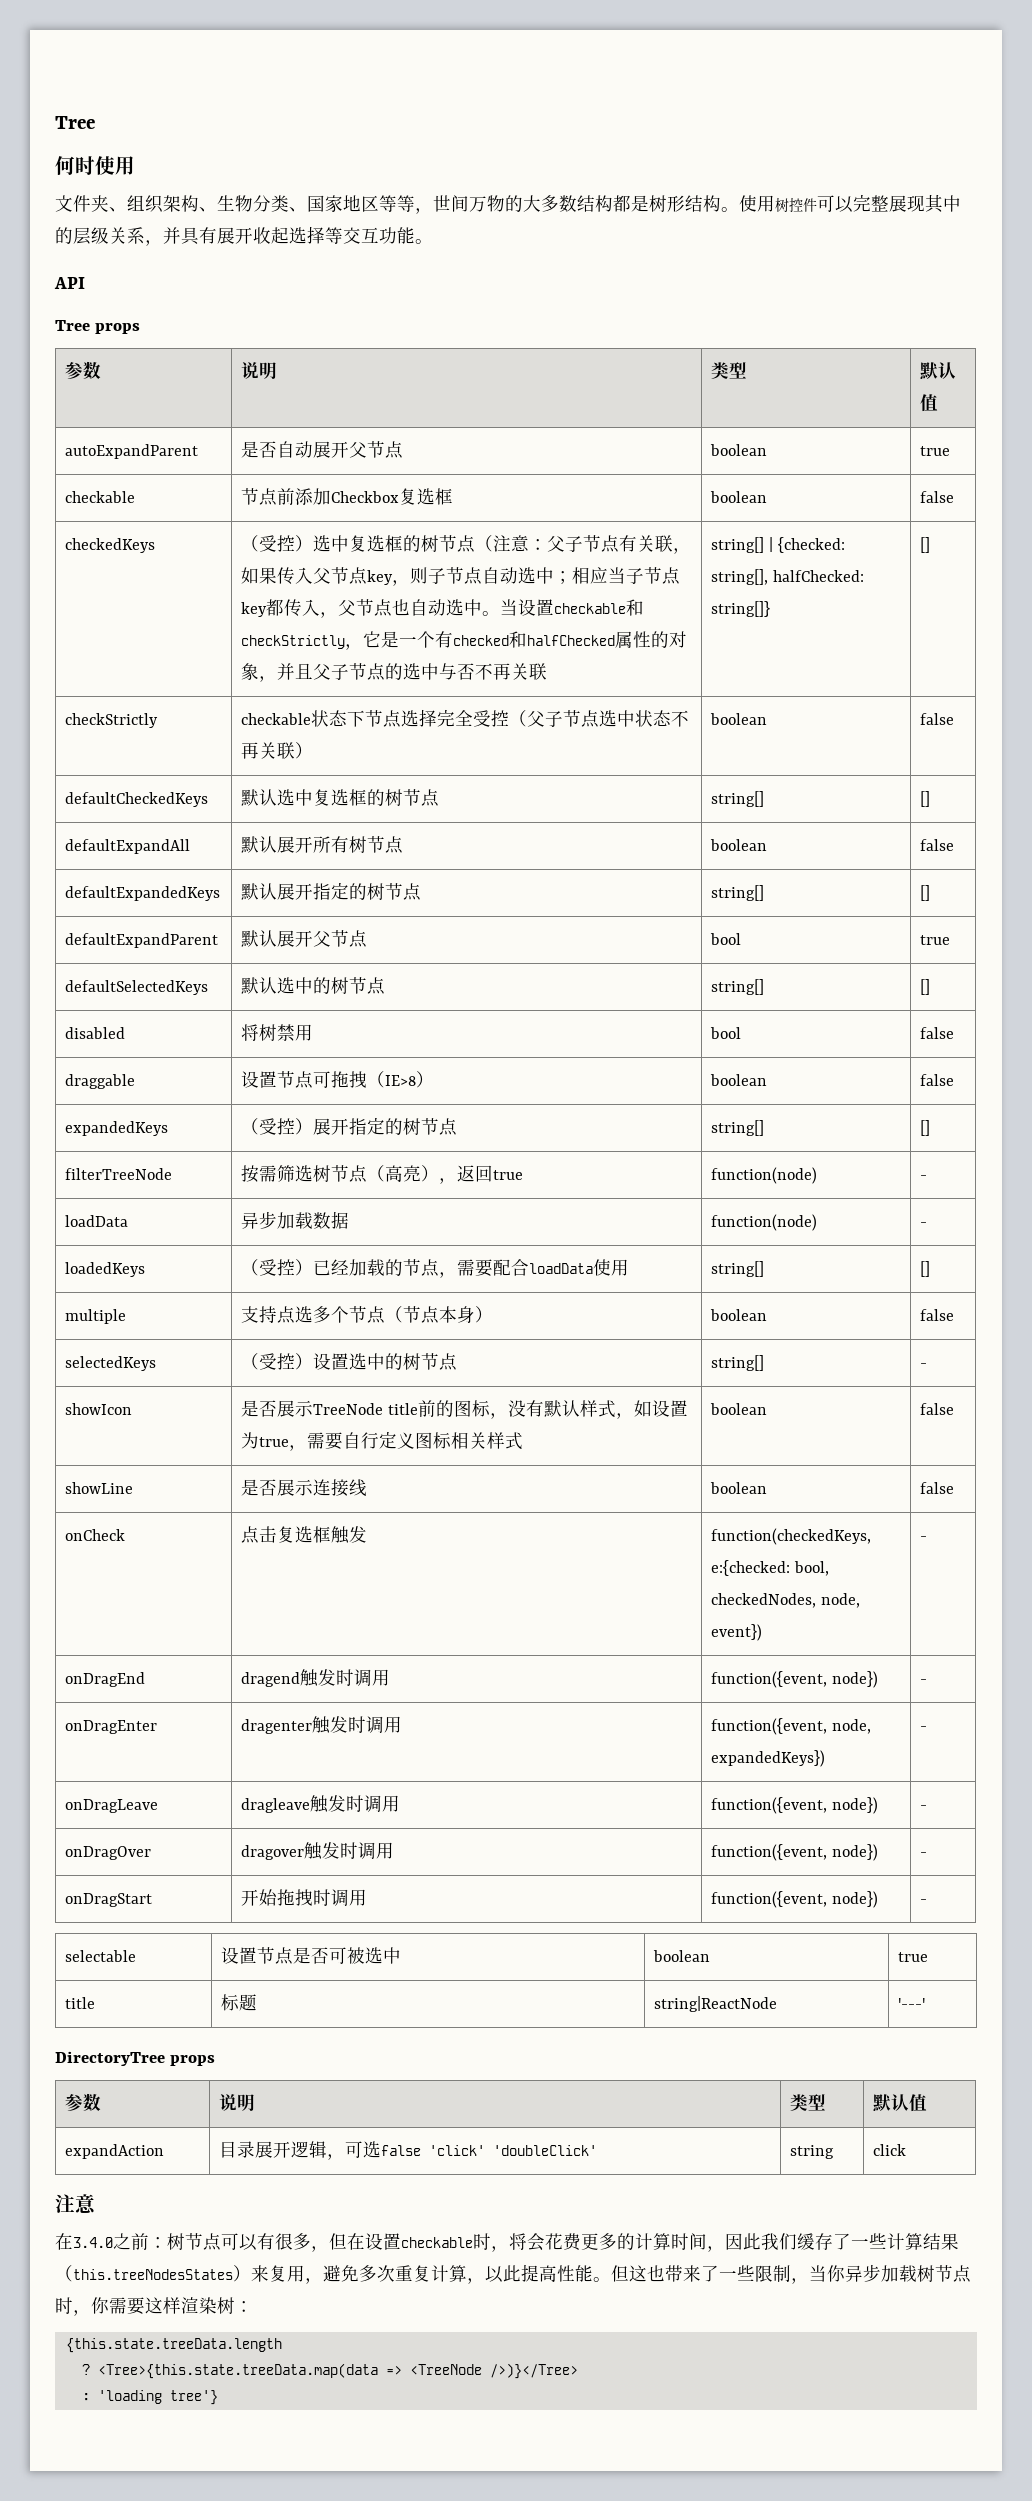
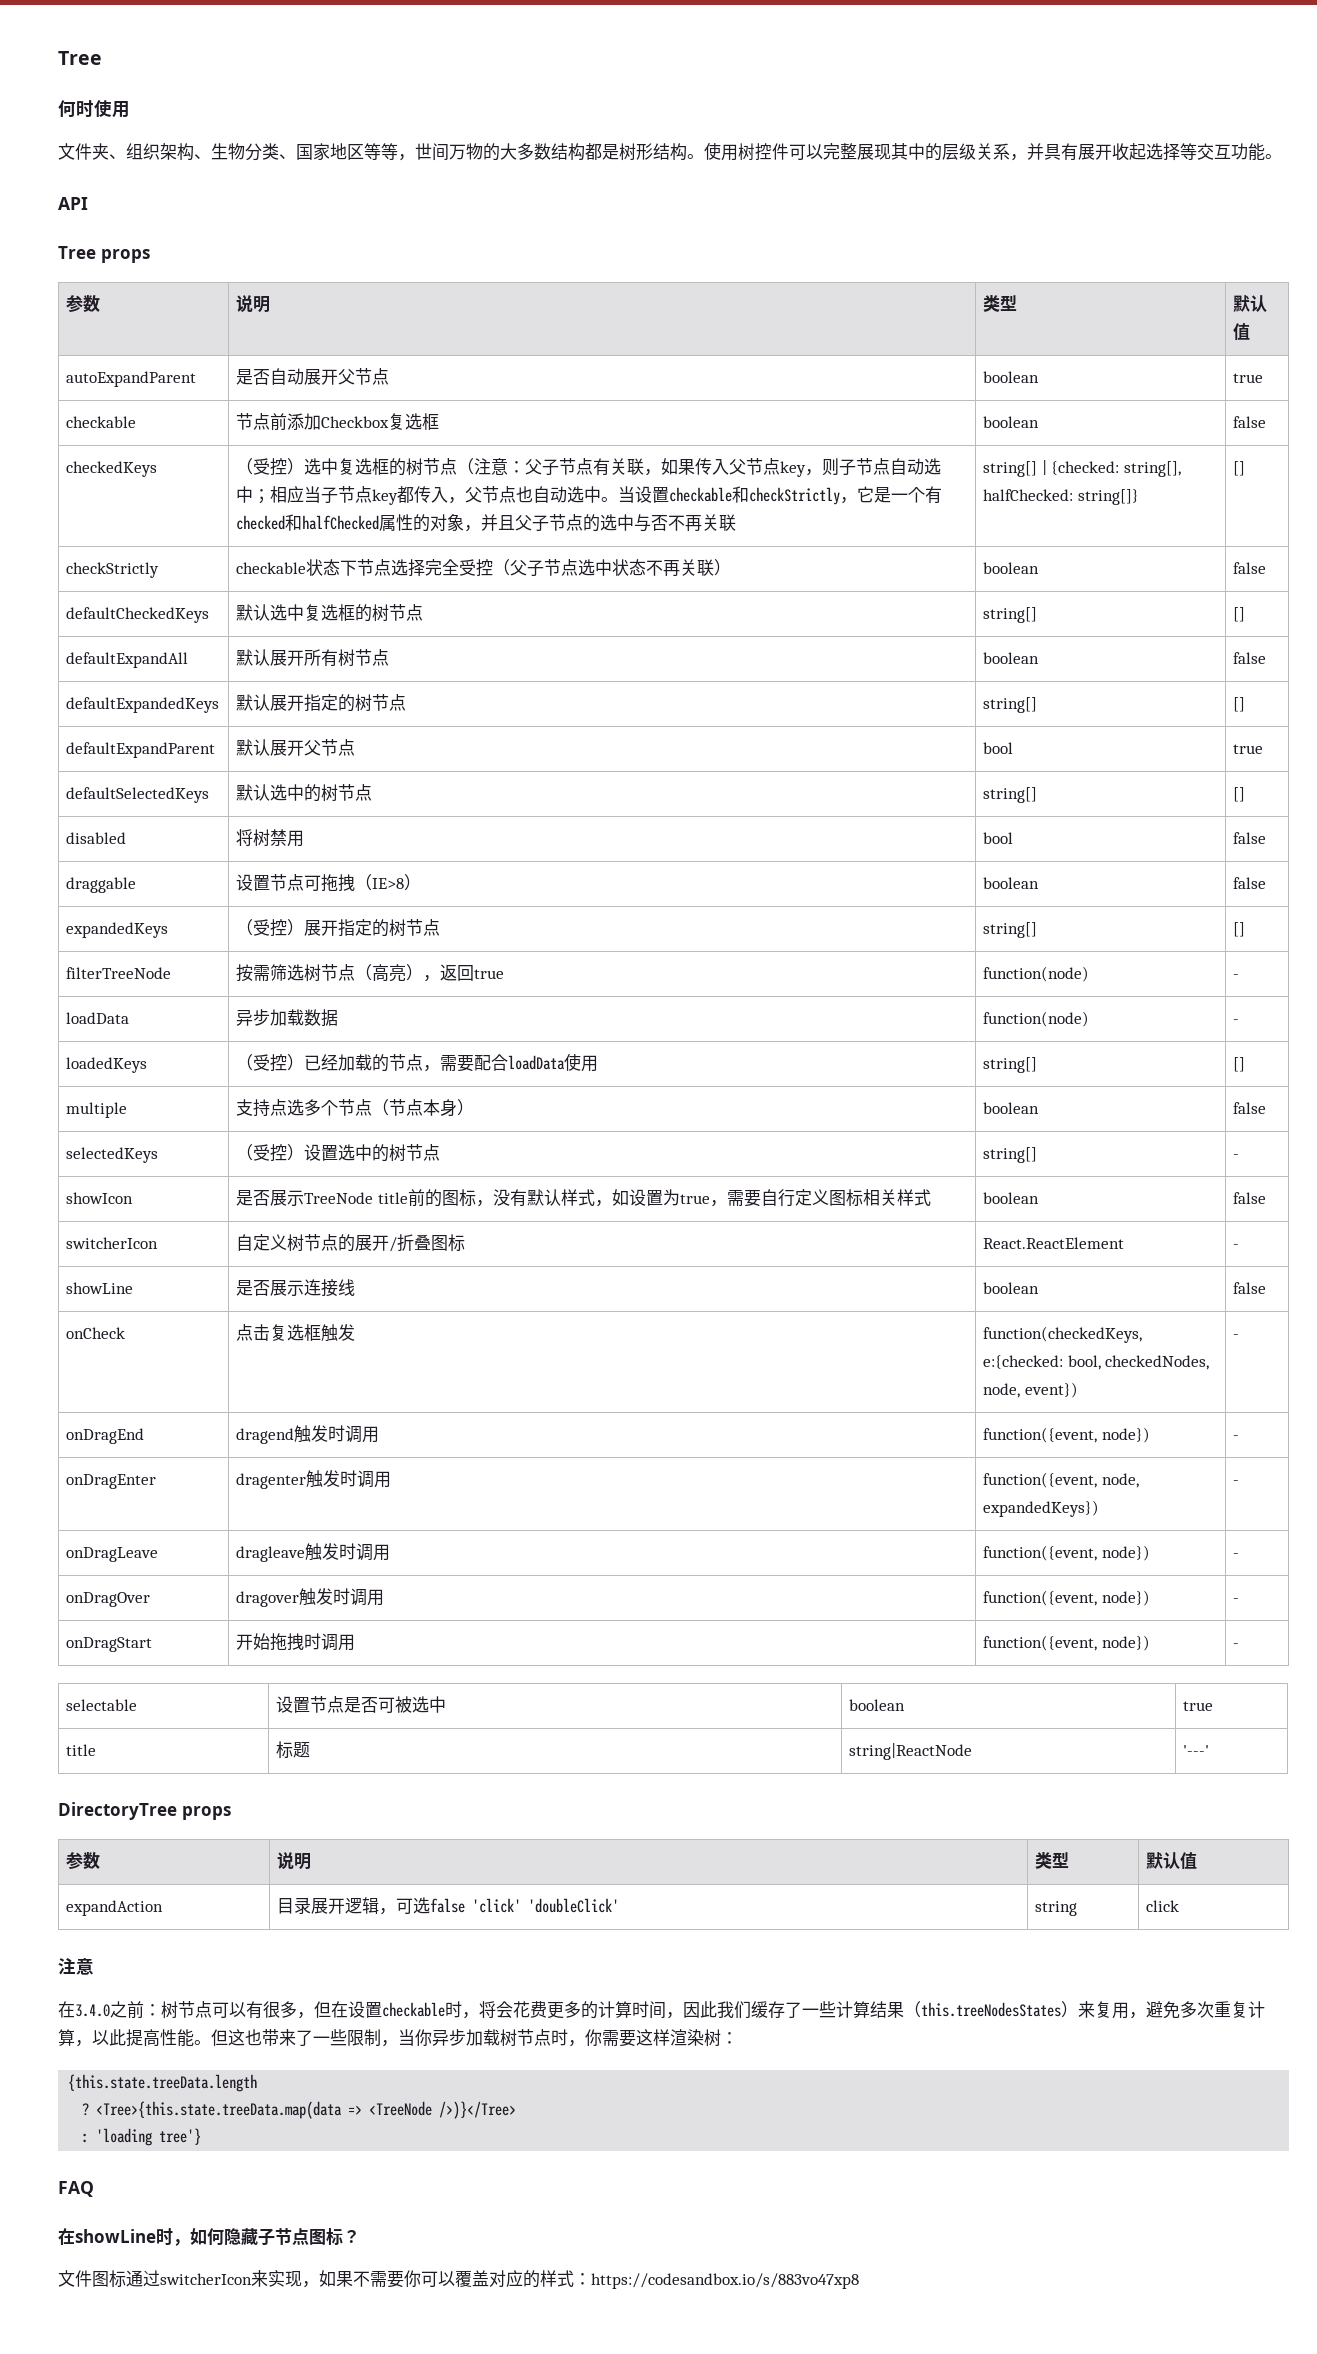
(955, 1409) none -> [66,1237,159,1249] [236,1234,466,1252] [983,1237,1125,1249] [1233,1244,1240,1249] // switcherIcon | 自定义树节点的展开/折叠图标 | React.ReactElement | -
(218, 2397) none -> [58,2181,94,2197] [58,2228,360,2246] [58,2270,859,2289] // FAQ // 在showLine时，如何隐藏子节点图标？ // 文件图标通过switcherIcon来实现，如果不需要你可以覆盖对应的样式：https://codesandbox.io/s/883vo47xp8

